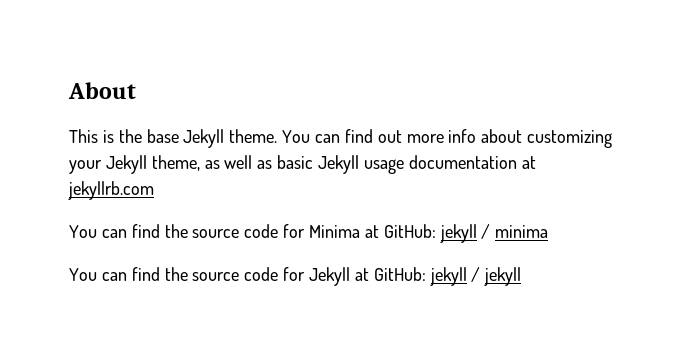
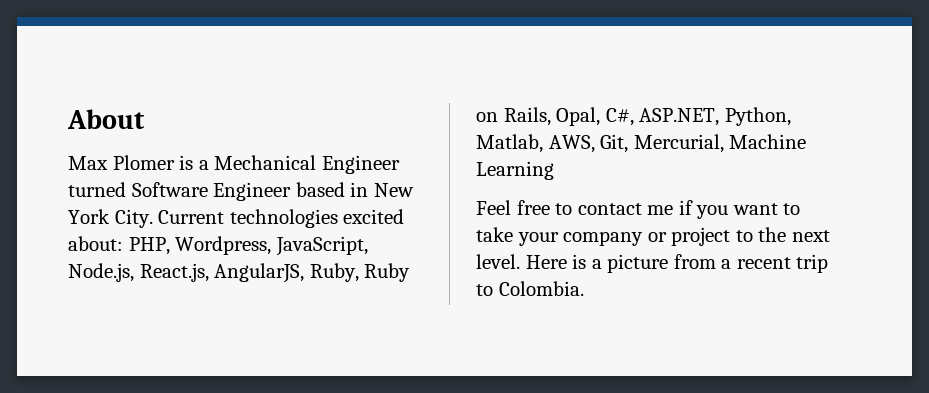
[69,129,613,148] [69,155,536,174] [68,181,154,200] [69,224,549,243] [69,267,522,286] This is the base Jekyll theme. You can find out more info about customizing your Jekyll theme, as well as basic Jekyll usage documentation at jekyllrb.com // You can find the source code for Minima at GitHub: jekyll / minima // You can find the source code for Jekyll at GitHub: jekyll / jekyll -> [68,155,400,174] [68,182,414,201] [68,209,405,228] [68,236,368,256] [68,263,411,283] [476,107,791,126] [476,134,807,153] [476,161,554,180] [476,200,801,219] [476,227,830,246] [476,254,829,273] [476,281,584,296] Max Plomer is a Mechanical Engineer turned Software Engineer based in New York City. Current technologies excited about: PHP, Wordpress, JavaScript, Node.js, React.js, AngularJS, Ruby, Ruby on Rails, Opal, C#, ASP.NET, Python, Matlab, AWS, Git, Mercurial, Machine Learning // Feel free to contact me if you want to take your company or project to the next level. Here is a picture from a recent trip to Colombia.

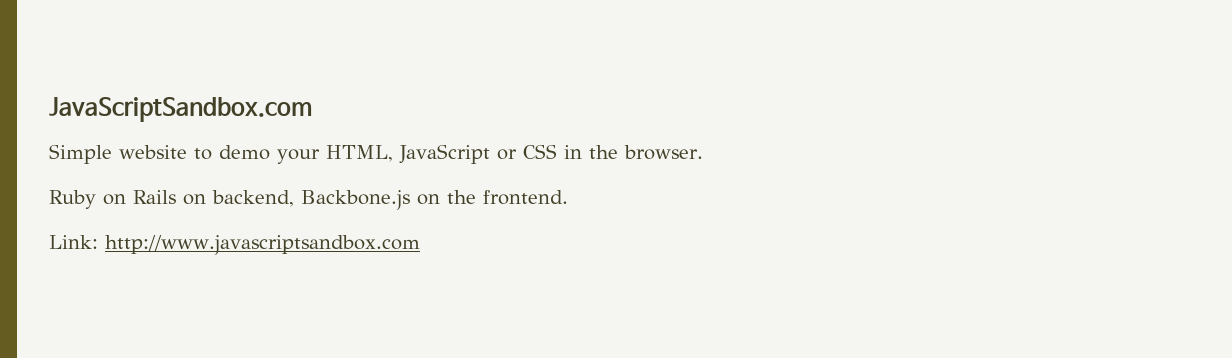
[67,109,145,129] [68,155,400,174] [68,182,414,201] [68,209,405,228] [68,236,368,256] [68,263,411,283] [476,107,791,126] [476,134,807,153] [476,161,554,180] [476,200,801,219] [476,227,830,246] [476,254,829,273] [476,281,584,296] About // Max Plomer is a Mechanical Engineer turned Software Engineer based in New York City. Current technologies excited about: PHP, Wordpress, JavaScript, Node.js, React.js, AngularJS, Ruby, Ruby on Rails, Opal, C#, ASP.NET, Python, Matlab, AWS, Git, Mercurial, Machine Learning // Feel free to contact me if you want to take your company or project to the next level. Here is a picture from a recent trip to Colombia. -> [49,97,312,122] [49,144,703,164] [49,190,568,210] [49,235,420,255] JavaScriptSandbox.com // Simple website to demo your HTML, JavaScript or CSS in the browser. // Ruby on Rails on backend, Backbone.js on the frontend. // Link: http://www.javascriptsandbox.com

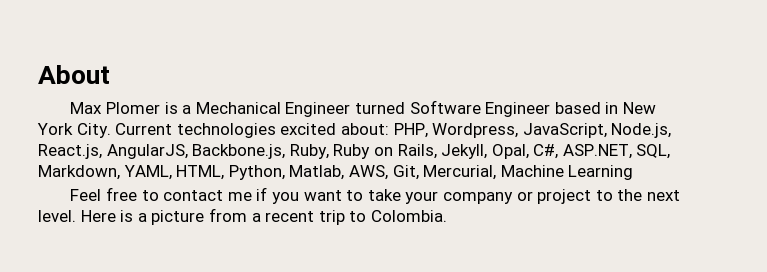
[49,97,312,122] [49,144,703,164] [49,190,568,210] [49,235,420,255] JavaScriptSandbox.com // Simple website to demo your HTML, JavaScript or CSS in the browser. // Ruby on Rails on backend, Backbone.js on the frontend. // Link: http://www.javascriptsandbox.com -> [38,65,110,84] [70,100,656,117] [37,123,672,138] [38,144,671,159] [38,165,634,180] [70,187,680,204] [38,208,447,225] About // Max Plomer is a Mechanical Engineer turned Software Engineer based in New York City. Current technologies excited about: PHP, Wordpress, JavaScript, Node.js, React.js, AngularJS, Backbone.js, Ruby, Ruby on Rails, Jekyll, Opal, C#, ASP.NET, SQL, Markdown, YAML, HTML, Python, Matlab, AWS, Git, Mercurial, Machine Learning // Feel free to contact me if you want to take your company or project to the next level. Here is a picture from a recent trip to Colombia.

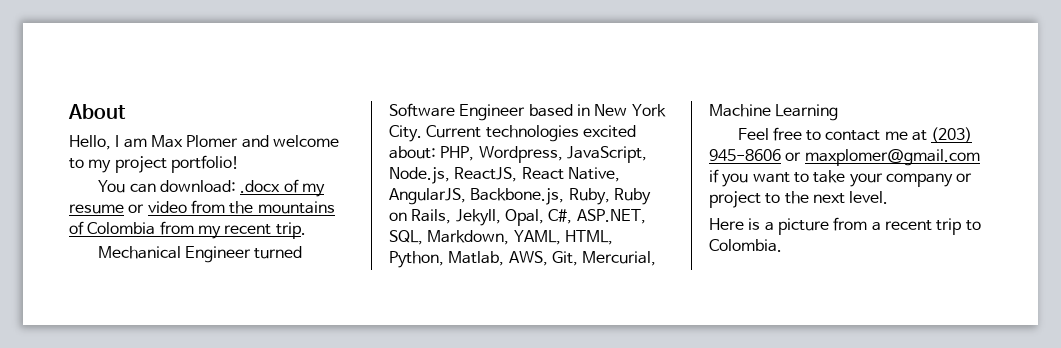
[70,102,192,114] Max Plomer is a -> [69,135,339,150] [69,155,239,173] [97,179,326,197] [69,200,335,214] [69,221,306,239] Hello, I am Max Plomer and welcome to my project portfolio! // You can download: .docx of my resume or video from the mountains of Colombia from my recent trip. //
[38,144,102,159] React.js, -> [454,167,620,182] ReactJS, React Native,
(252, 196) none -> [912,127,973,143] [709,149,980,166] at (203) 945-8606 or maxplomer@gmail.com
(76, 216) none -> (889, 197) //

